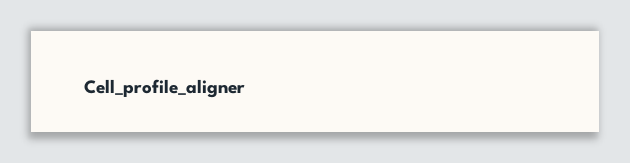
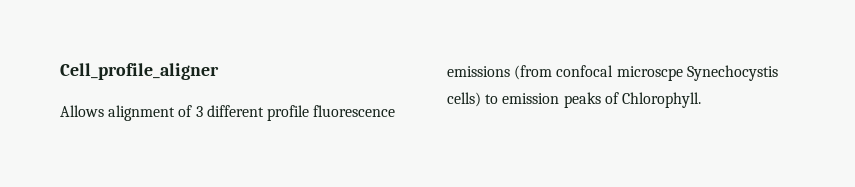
(245, 88) none -> [60,105,396,121] [447,65,778,81] [447,92,701,108] // Allows alignment of 3 different profile fluorescence emissions (from confocal microscpe Synechocystis cells) to emission peaks of Chlorophyll.

